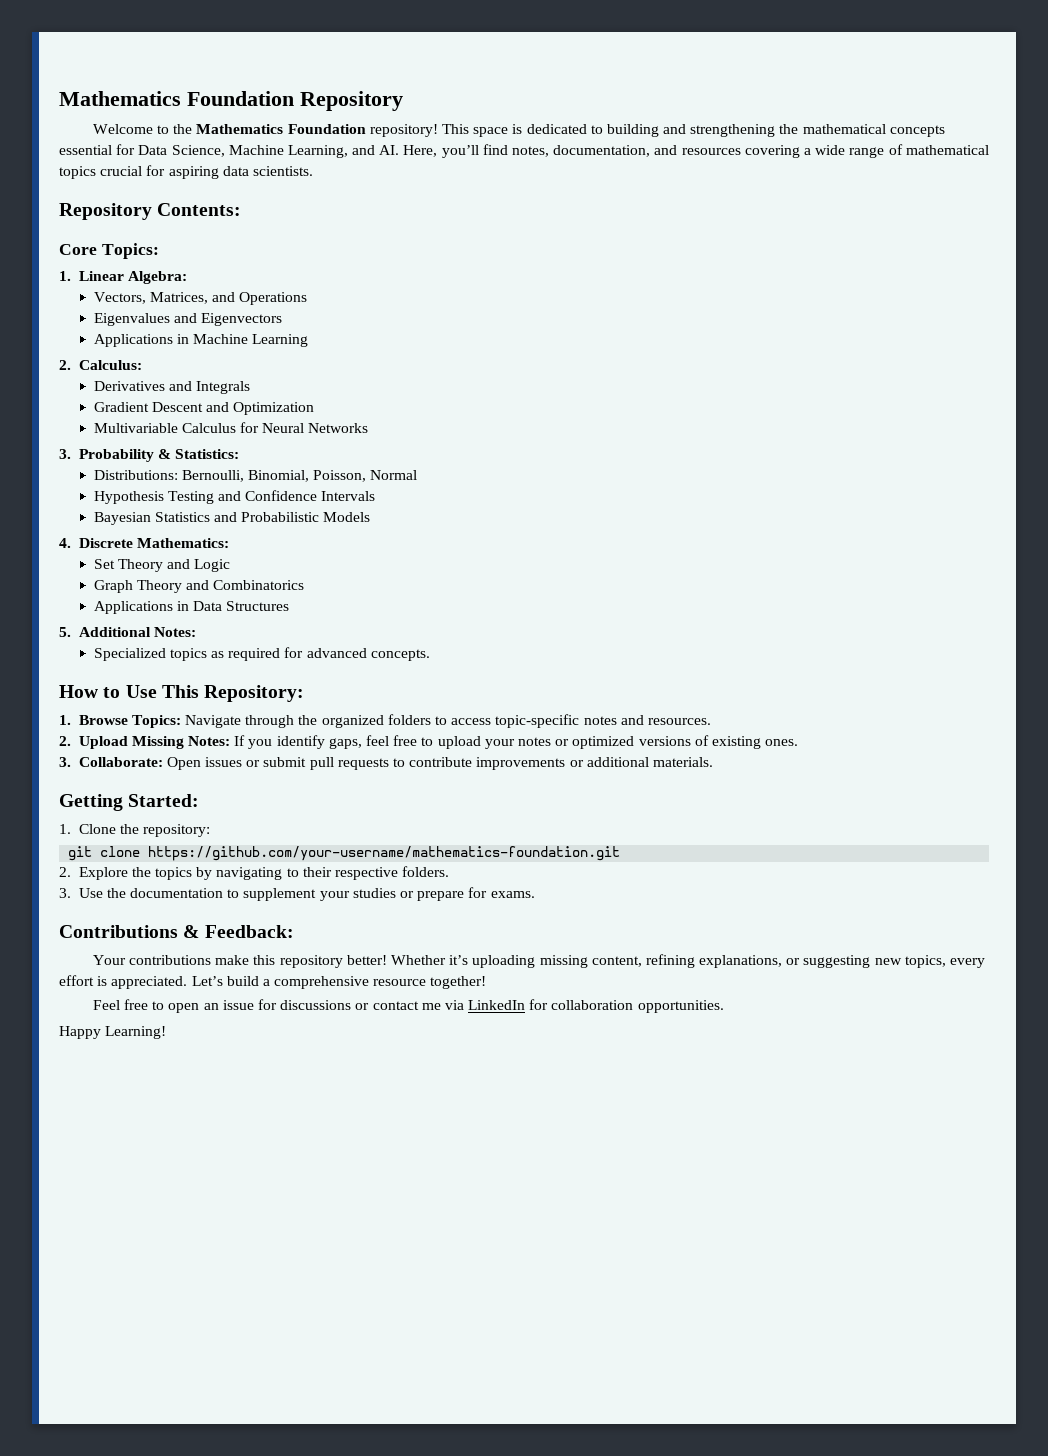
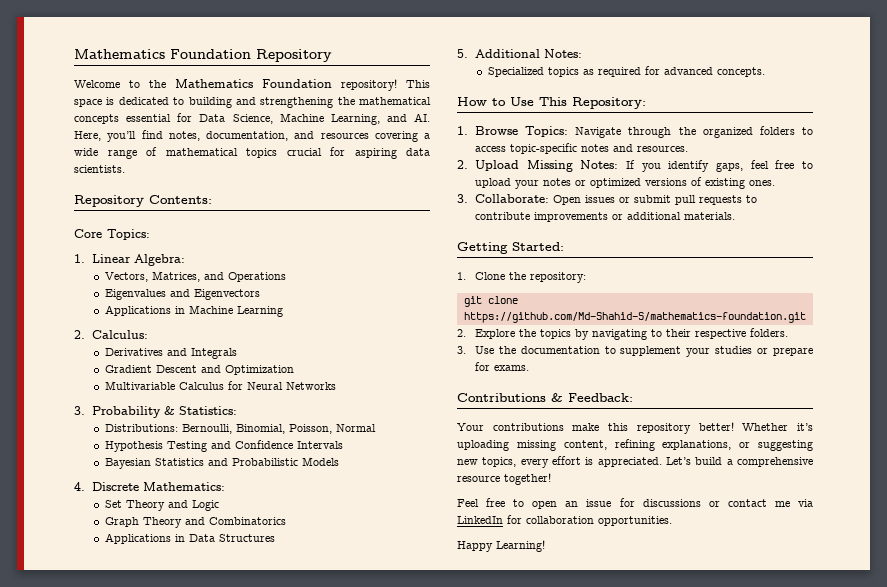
[148,846,621,861] https://github.com/your-username/mathematics-foundation.git -> [463,312,806,323] https://github.com/Md-Shahid-S/mathematics-foundation.git

